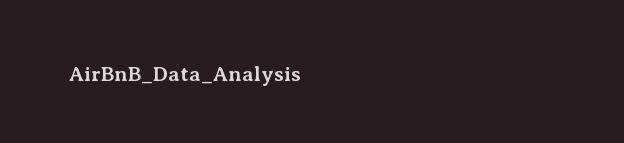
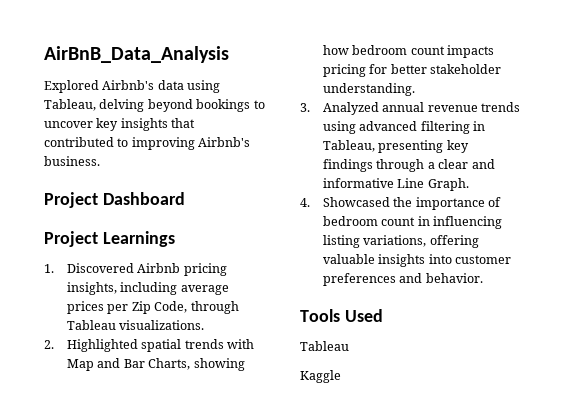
(301, 76) none -> [44,80,221,93] [44,99,265,112] [44,118,196,131] [44,137,251,150] [44,156,100,166] [44,192,185,208] [44,231,175,247] [44,263,227,276] [67,282,229,295] [67,301,239,314] [67,320,205,330] [44,339,255,352] [67,358,245,371] [323,45,495,58] [323,64,502,77] [323,83,416,96] [300,102,521,115] [323,121,486,134] [323,140,469,153] [323,159,495,172] [323,178,469,191] [300,197,502,210] [323,216,503,229] [323,235,479,248] [323,254,512,267] [323,273,483,286] [300,309,383,322] [300,341,349,351] [300,370,341,383] // Explored Airbnb's data using Tableau, delving beyond bookings to uncover key insights that contributed to improving Airbnb's business. // Project Dashboard // Project Learnings // 1. Discovered Airbnb pricing insights, including average prices per Zip Code, through Tableau visualizations. // 2. Highlighted spatial trends with Map and Bar Charts, showing how bedroom count impacts pricing for better stakeholder understanding. // 3. Analyzed annual revenue trends using advanced filtering in Tableau, presenting key findings through a clear and informative Line Graph. // 4. Showcased the importance of bedroom count in influencing listing variations, offering valuable insights into customer preferences and behavior. // Tools Used // Tableau // Kaggle

